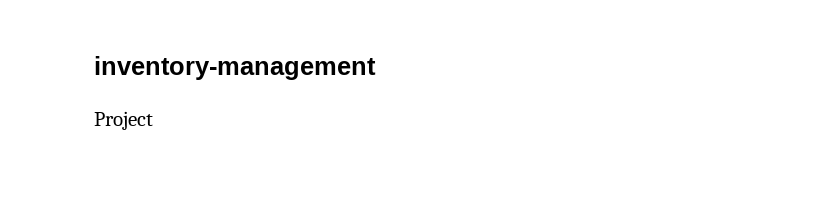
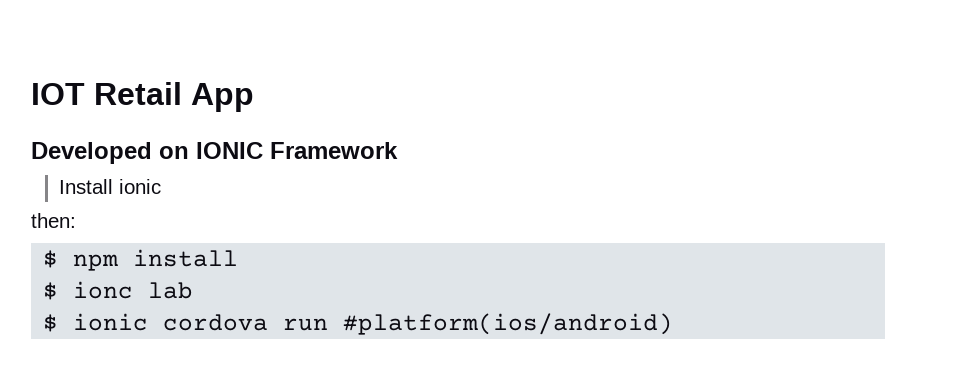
[94,56,376,80] [94,111,153,130] inventory-management // Project -> [31,82,254,112] [31,142,398,164] [59,179,162,194] [31,213,76,228] [43,249,239,271] [43,281,194,300] [43,313,674,335] IOT Retail App // Developed on IONIC Framework // Install ionic // then: // $ npm install // $ ionc lab // $ ionic cordova run #platform(ios/android)

